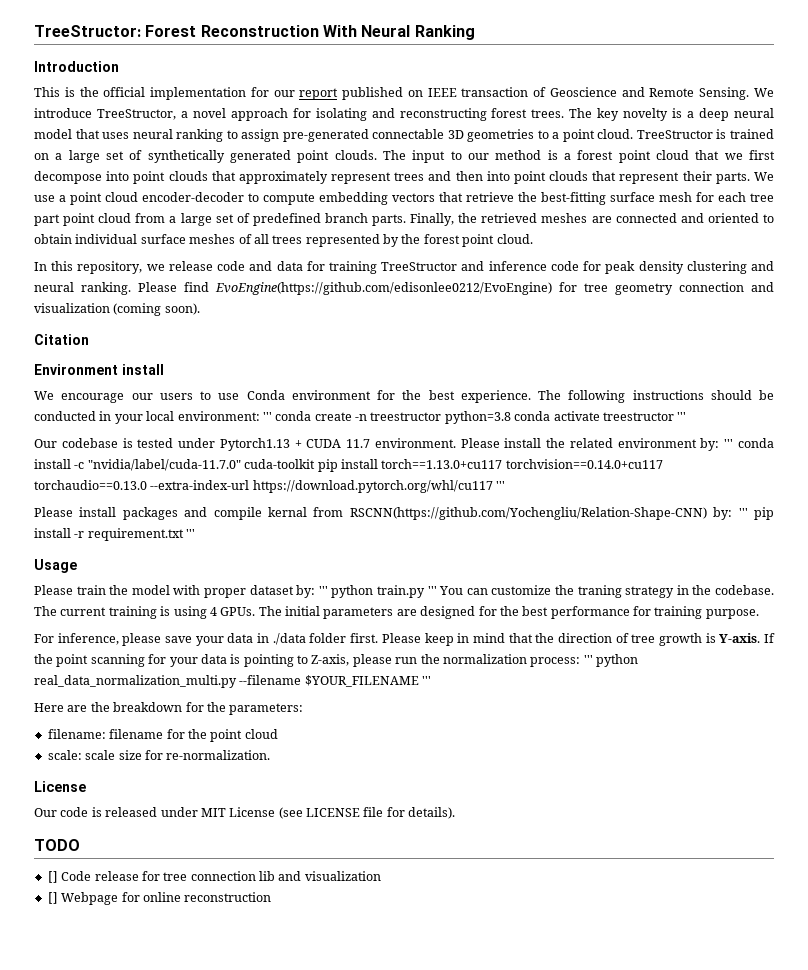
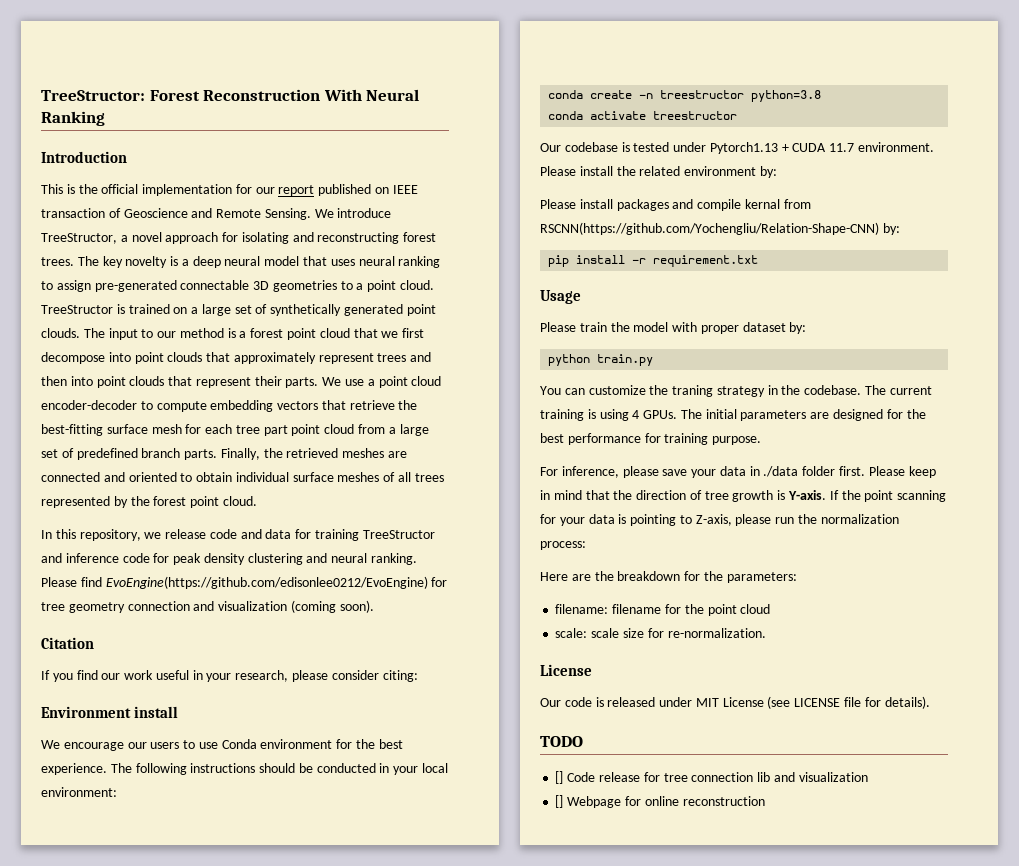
(89, 339) none -> [41,670,418,682] // If you find our work useful in your research, please consider citing:
[262,412,272,421] ''' -> (117, 792) //
(511, 417) none -> (822, 96) //
[677,412,687,421] ''' -> (738, 115) none
[724,438,774,448] [34,459,663,472] [34,480,506,493] ''' conda install -c "nvidia/label/cuda-11.7.0" cuda-toolkit pip install torch==1.13.0+cu117 torchvision==0.14.0+cu117 torchaudio==0.13.0 --extra-index-url https://download.pytorch.org/whl/cu117 ''' -> (777, 172) none
[738,508,748,517] ''' -> (900, 229) //
[186,529,196,538] ''' -> (759, 261) none
[318,586,328,595] ''' -> (807, 328) //
[427,586,437,595] ''' -> (654, 360) //
[583,654,638,667] [34,675,432,688] ''' python real_data_normalization_multi.py --filename $YOUR_FILENAME ''' -> (586, 545) none

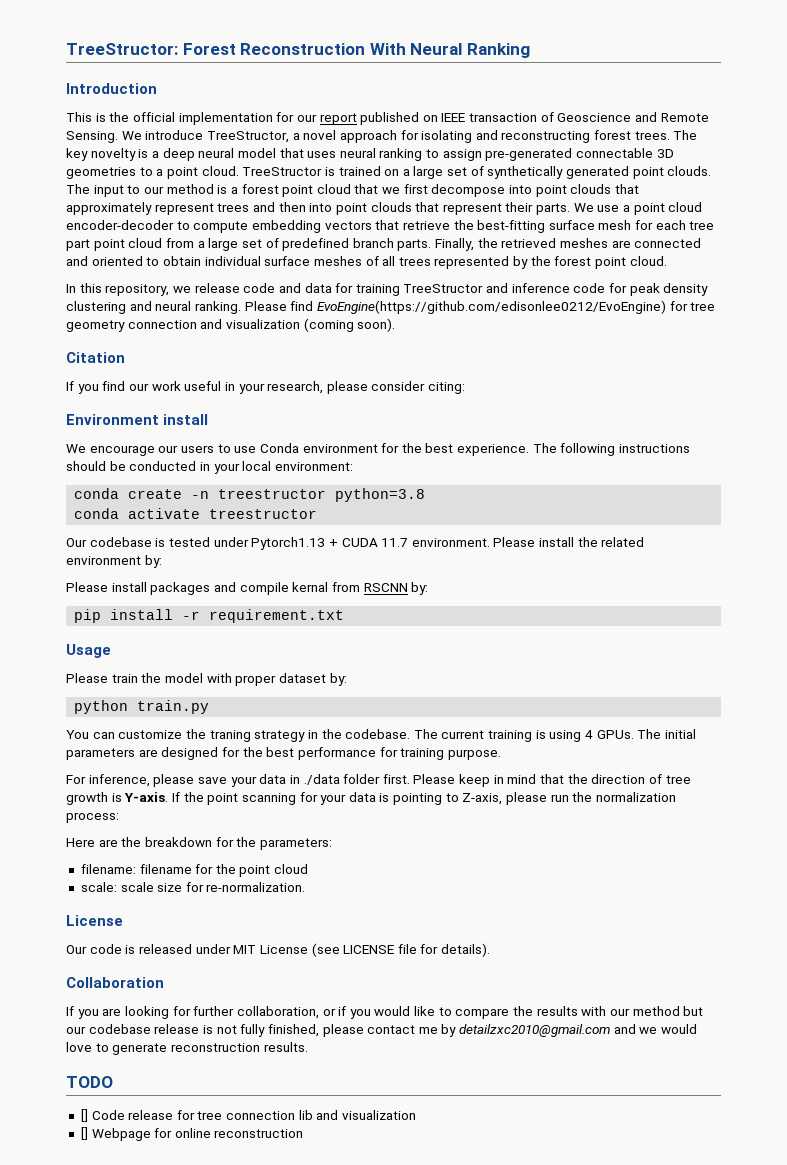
[540,222,879,235] RSCNN(https://github.com/Yochengliu/Relation-Shape-CNN) -> [363,583,408,592] RSCNN
(930, 702) none -> [66,977,164,988] [66,1006,704,1019] [66,1024,698,1037] [66,1042,308,1055] // Collaboration // If you are looking for further collaboration, or if you would like to compare the results with our method but our codebase release is not fully finished, please contact me by detailzxc2010@gmail.com and we would love to generate reconstruction results.

